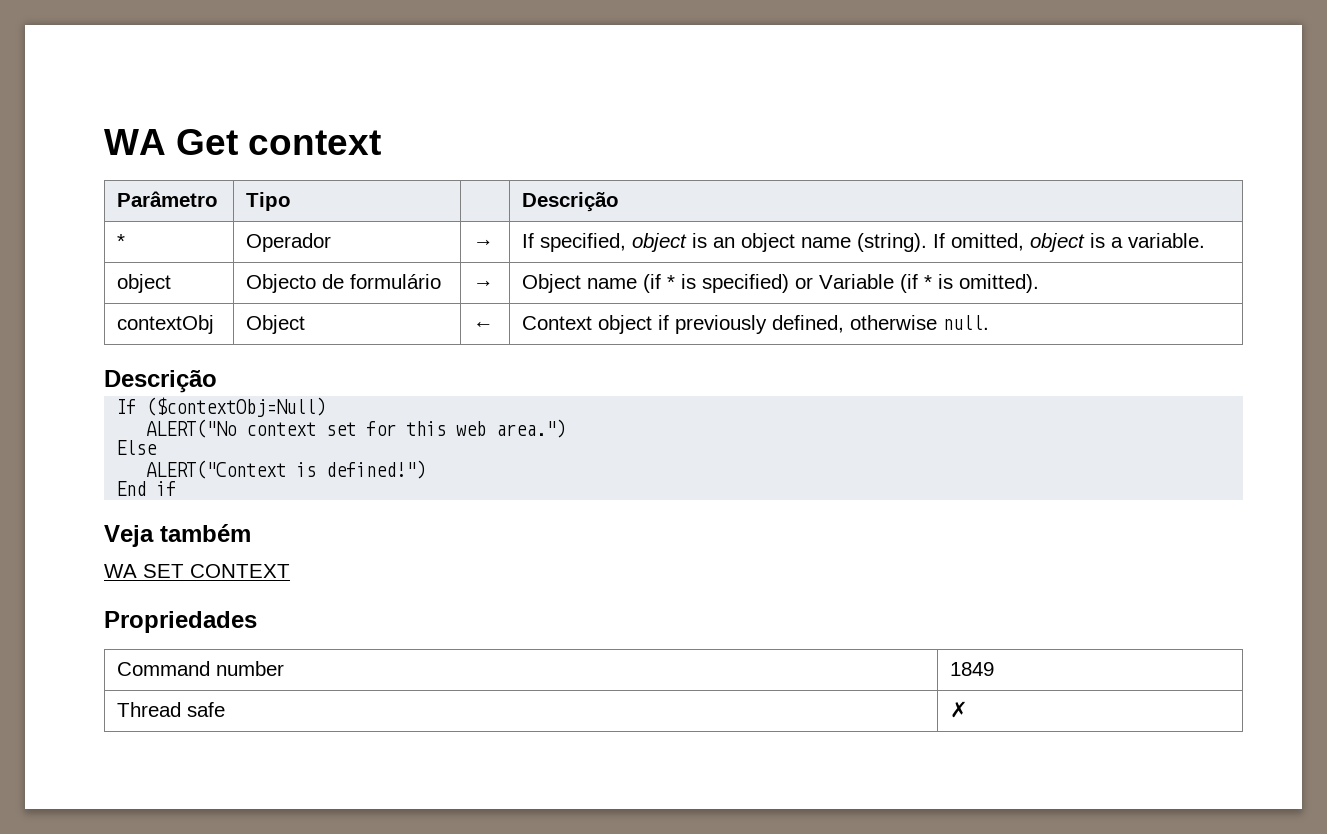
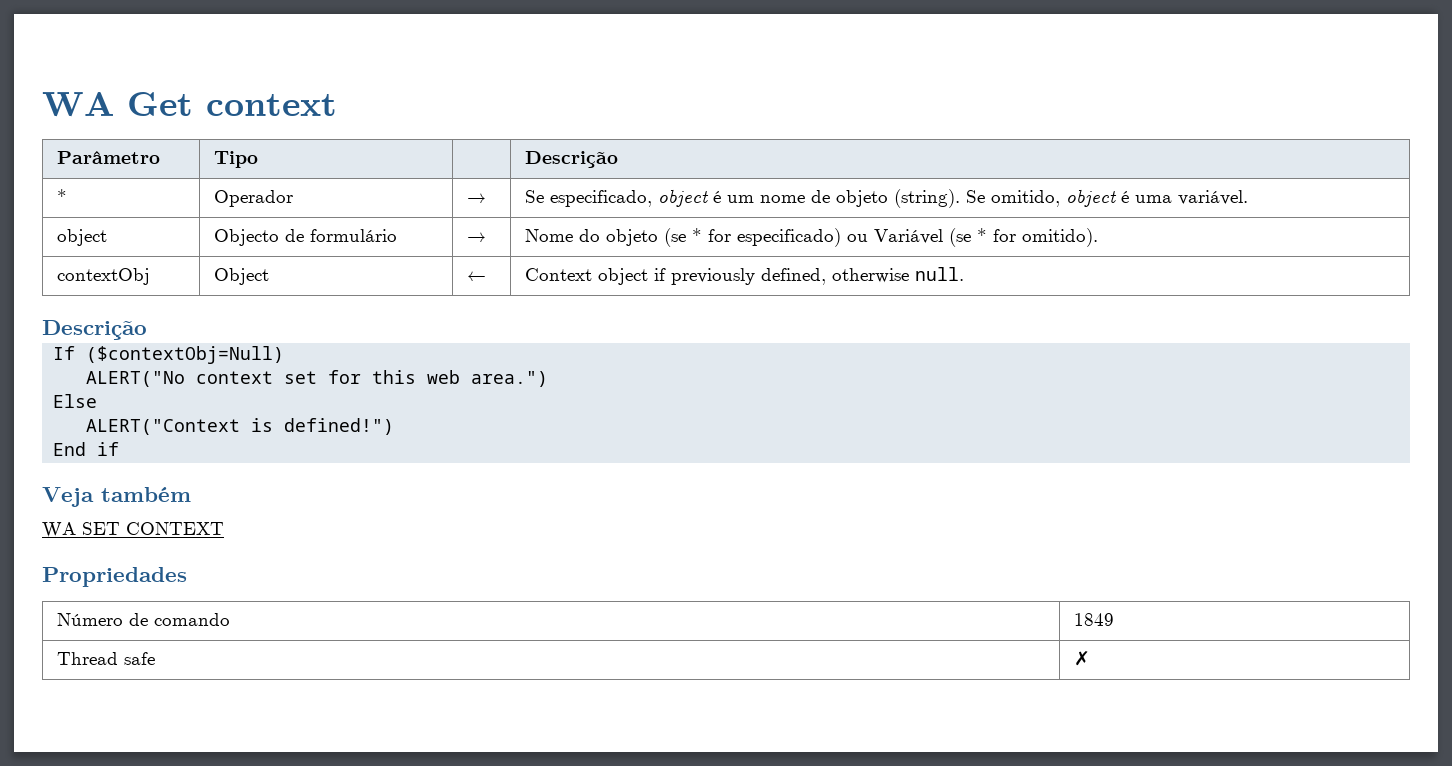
[522,233,1206,252] If specified, object is an object name (string). If omitted, object is a variable. -> [524,189,1248,208] Se especificado, object é um nome de objeto (string). Se omitido, object é uma variável.
[522,274,1040,293] Object name (if * is specified) or Variable (if * is omitted). -> [524,228,1098,247] Nome do objeto (se * for especificado) ou Variável (se * for omitido).
[117,661,285,676] Command number -> [56,613,230,626] Número de comando

